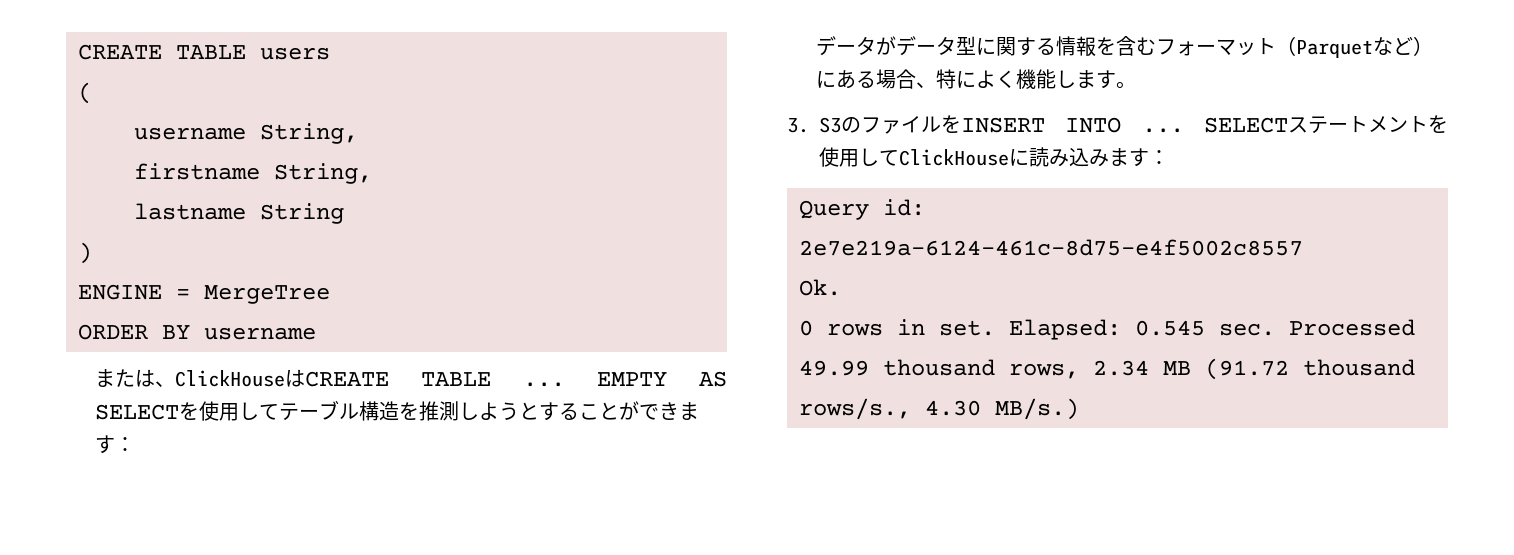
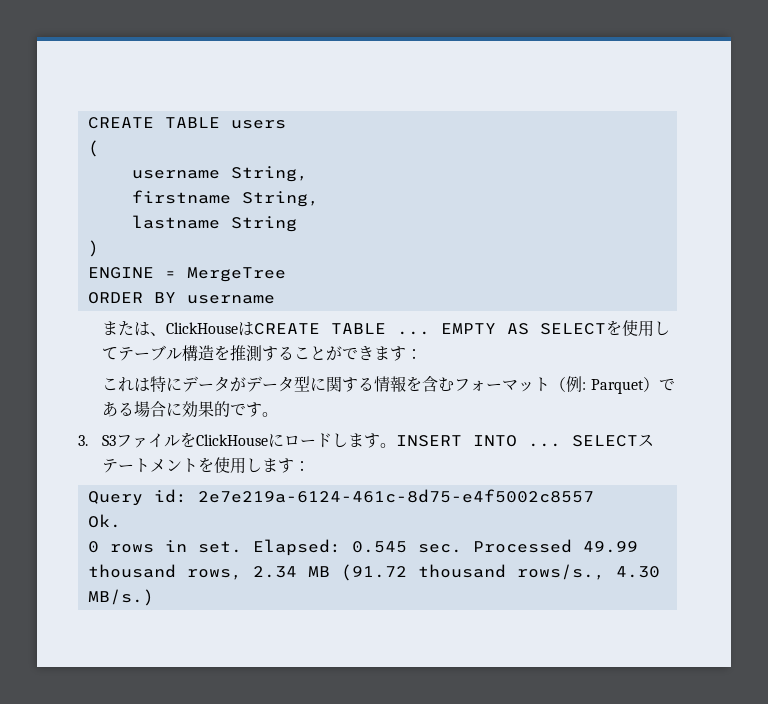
[459,402,540,420] しようと -> (263, 353) none
(136, 444) none -> [102,376,183,393] これは特に
[1296,36,1434,58] [816,69,1097,89] Parquetなど）にある場合、特によく機能しま -> [566,376,675,394] [102,401,247,418] 例: Parquet）である場合に効果的で
[841,117,861,133] の -> (117, 440) none
(961, 124) none -> [196,433,397,448] ClickHouseにロードします。
[879,147,1109,167] てClickHouseに読み込み -> (263, 465) none

